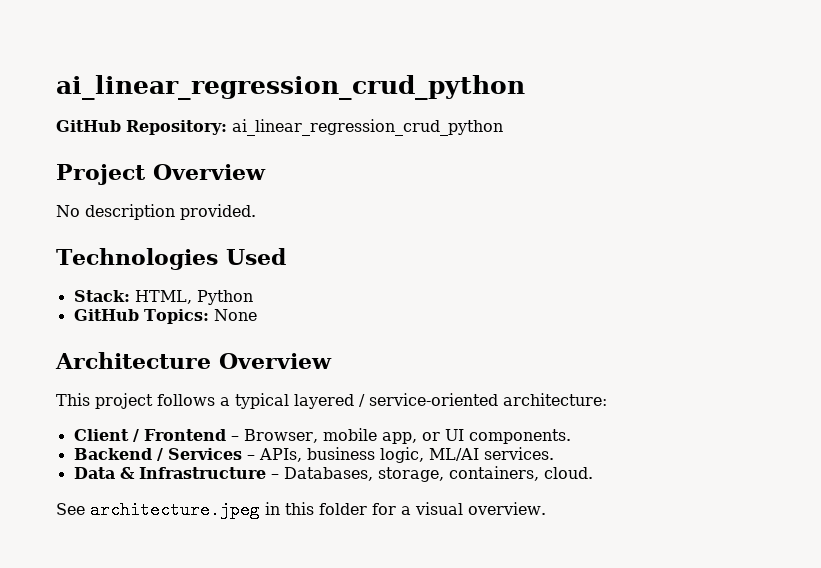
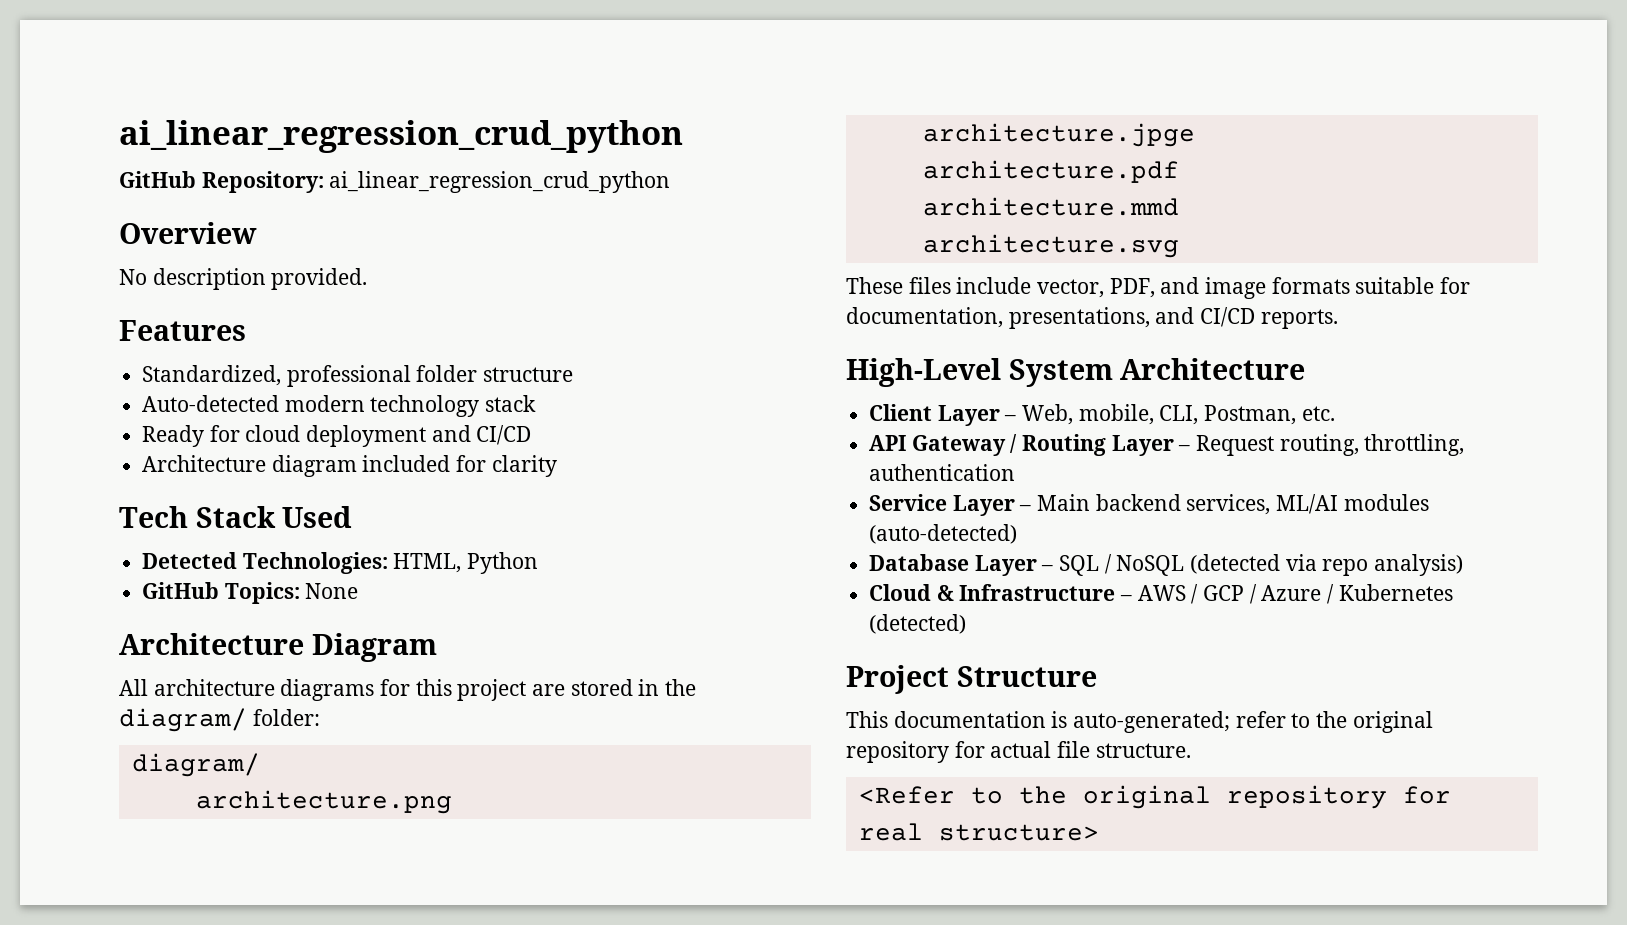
[56,164,146,185] Project -> (671, 182) none
[56,248,218,270] Technologies -> [119,320,246,341] [142,365,574,387] [142,395,537,417] [142,425,532,447] [142,455,557,477] [119,506,276,528] Features // Standardized, professional folder structure // Auto-detected modern technology stack // Ready for cloud deployment and CI/CD // Architecture diagram included for clarity // Tech Stack
[73,290,130,302] Stack: -> [142,552,388,574] Detected Technologies:
[219,353,332,369] [56,393,607,409] [73,428,571,444] [73,447,554,463] [73,466,593,482] [56,501,546,519] Overview // This project follows a typical layered / service-oriented architecture: // Client / Frontend – Browser, mobile app, or UI components. // Backend / Services – APIs, business logic, ML/AI services. // Data & Infrastructure – Databases, storage, containers, cloud. // See architecture.jpeg in this folder for a visual overview. -> [311,633,437,662] [119,679,697,701] [119,708,320,732] [131,753,260,777] [195,790,452,814] [922,123,1195,147] [922,160,1179,183] [922,197,1179,216] [922,234,1179,258] [846,277,1471,299] [846,307,1338,329] [846,358,1306,387] [869,404,1335,426] [869,434,1465,456] [869,464,1016,481] [869,494,1429,516] [869,524,1018,544] [869,554,1464,576] [869,584,1453,604] [869,614,967,634] [846,665,1097,694] [846,711,1433,733] [846,741,1191,763] [858,785,1451,809] [858,823,1099,841] Diagram // All architecture diagrams for this project are stored in the diagram/ folder: // diagram/ // architecture.png // architecture.jpge // architecture.pdf // architecture.mmd // architecture.svg // These files include vector, PDF, and image formats suitable for documentation, presentations, and CI/CD reports. // High-Level System Architecture // Client Layer – Web, mobile, CLI, Postman, etc. // API Gateway / Routing Layer – Request routing, throttling, authentication // Service Layer – Main backend services, ML/AI modules (auto-detected) // Database Layer – SQL / NoSQL (detected via repo analysis) // Cloud & Infrastructure – AWS / GCP / Azure / Kubernetes (detected) // Project Structure // This documentation is auto-generated; refer to the original repository for actual file structure. // <Refer to the original repository for real structure>

